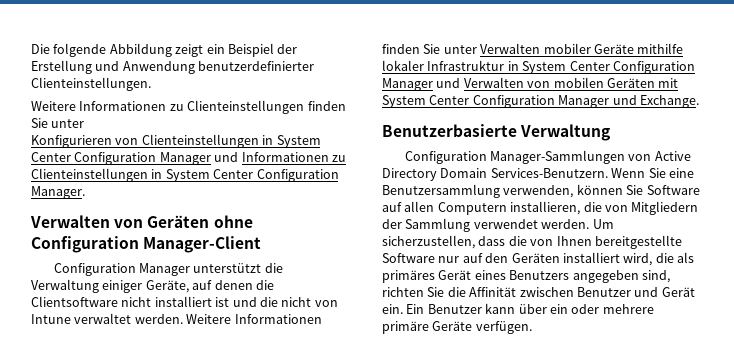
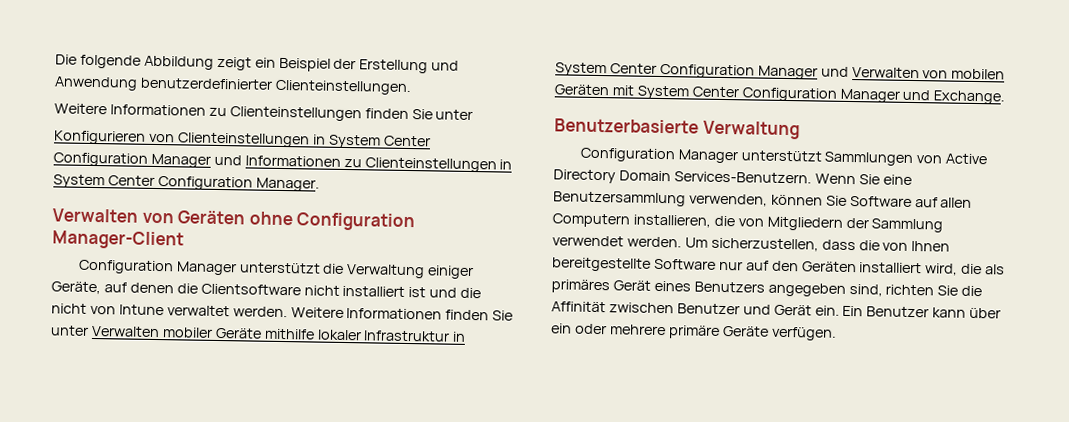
[489,150,625,164] Manager-Sammlungen -> [677,149,914,167] Manager unterstützt Sammlungen

